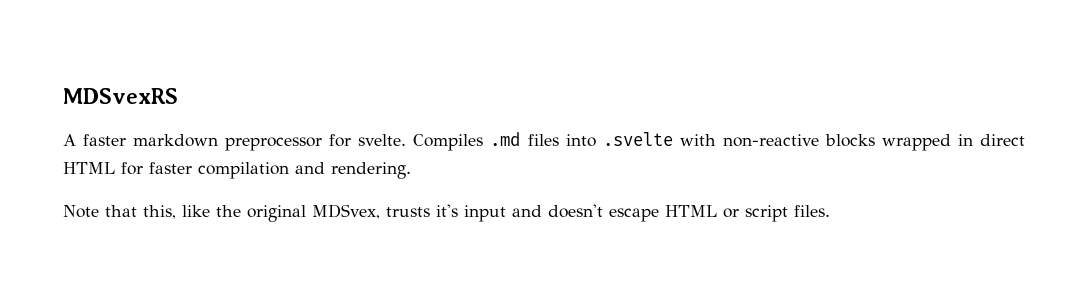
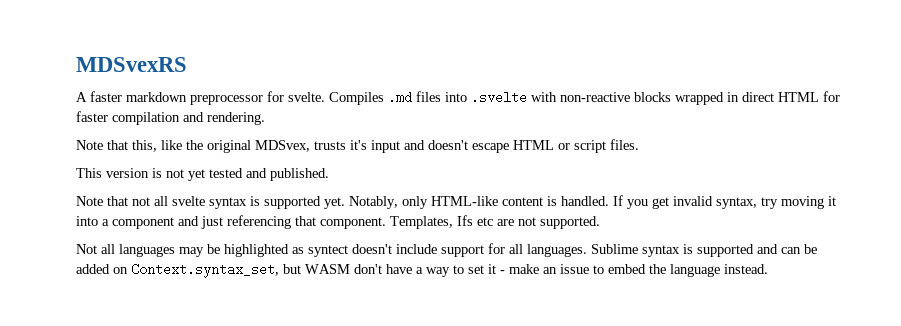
(830, 211) none -> [76,168,329,181] [76,195,836,209] [76,215,600,229] [76,243,817,257] [76,263,768,278] // This version is not yet tested and published. // Note that not all svelte syntax is supported yet. Notably, only HTML-like content is handled. If you get invalid syntax, try moving it into a component and just referencing that component. Templates, Ifs etc are not supported. // Not all languages may be highlighted as syntect doesn't include support for all languages. Sublime syntax is supported and can be added on Context.syntax_set, but WASM don't have a way to set it - make an issue to embed the language instead.

